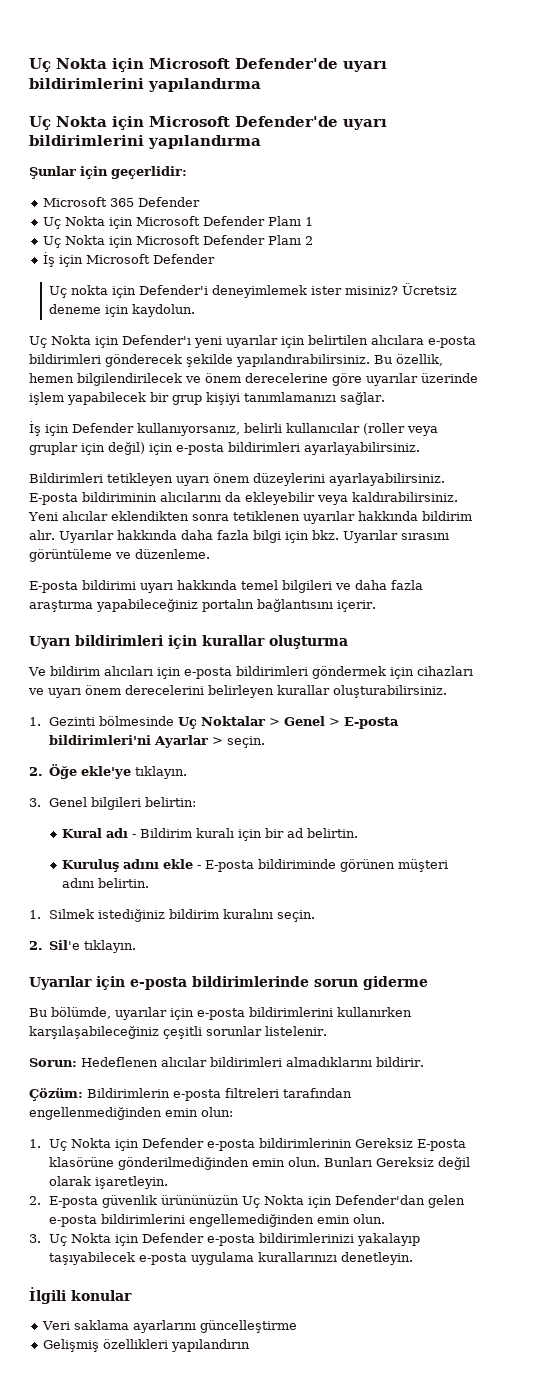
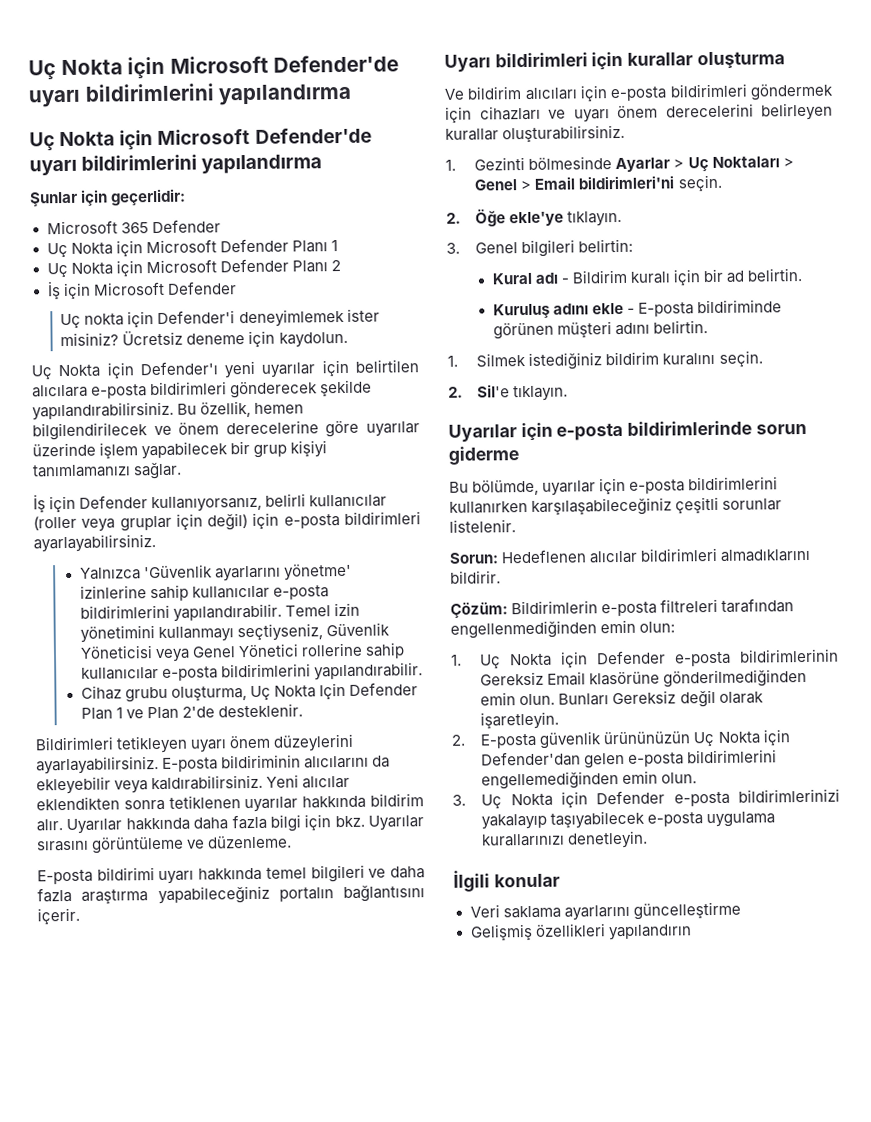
(420, 448) none -> [79,563,352,582] [79,584,329,602] [79,602,360,622] [79,622,390,643] [79,642,406,663] [80,662,423,681] [80,682,419,703] [80,703,304,720] // Yalnızca 'Güvenlik ayarlarını yönetme' izinlerine sahip kullanıcılar e-posta bildirimlerini yapılandırabilir. Temel izin yönetimini kullanmayı seçtiyseniz, Güvenlik Yöneticisi veya Genel Yönetici rollerine sahip kullanıcılar e-posta bildirimlerini yapılandırabilir. // Cihaz grubu oluşturma, Uç Nokta Için Defender Plan 1 ve Plan 2'de desteklenir.
[177,716,399,729] [48,735,223,748] Uç Noktalar > Genel > E-posta bildirimleri'ni Ayarlar > -> [615,156,794,173] [474,175,675,191] Ayarlar > Uç Noktaları > Genel > Email bildirimleri'ni
[416,1139,466,1151] E-posta -> [547,671,587,686] Email

